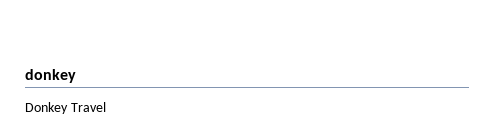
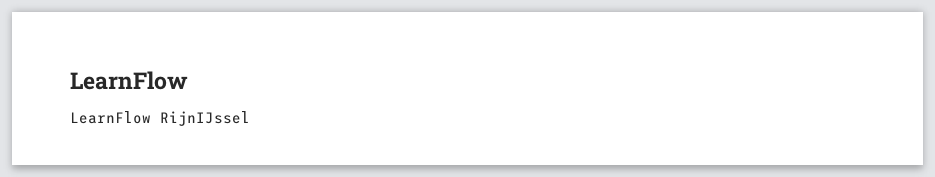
[25,69,76,83] [25,102,106,114] donkey // Donkey Travel -> [70,71,188,90] [70,111,250,126] LearnFlow // LearnFlow RijnIJssel

